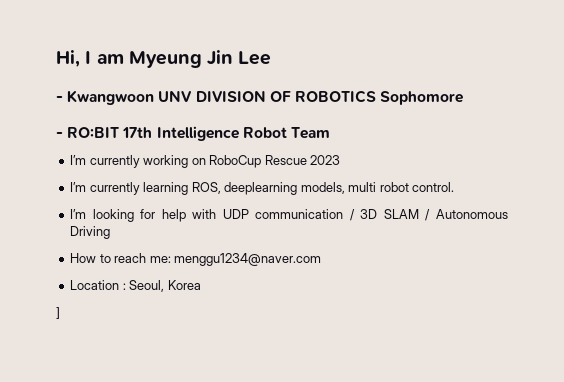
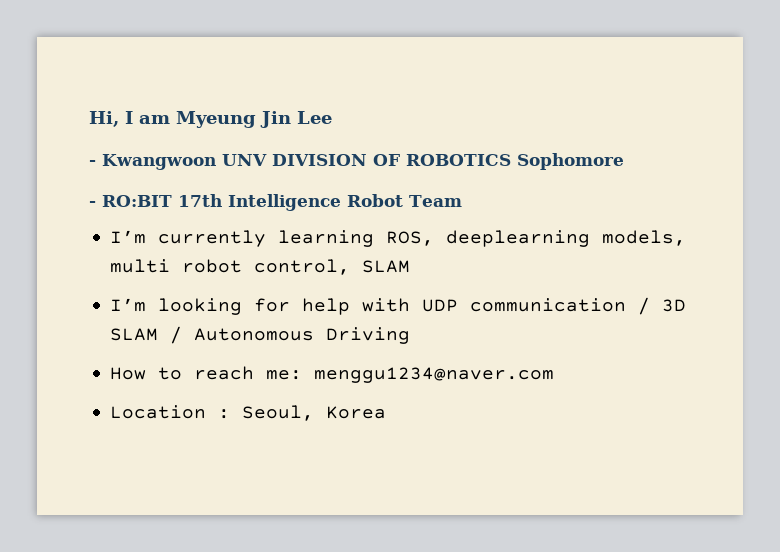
[70,155,341,168] // I’m currently working on RoboCup Rescue 2023 -> (462, 201) none
[412,182,455,192] control. -> [254,259,411,275] control, SLAM
[56,307,60,319] // ] -> (387, 412) none

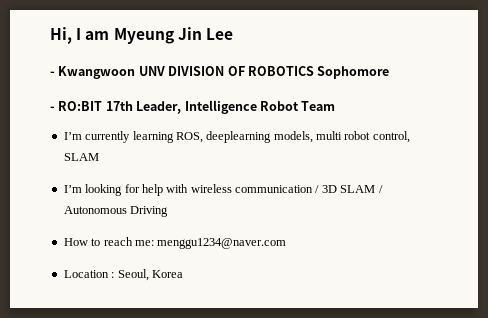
(222, 200) none -> [136,101,182,114] Leader,
[422,299,459,312] UDP -> [190,184,232,193] wireless

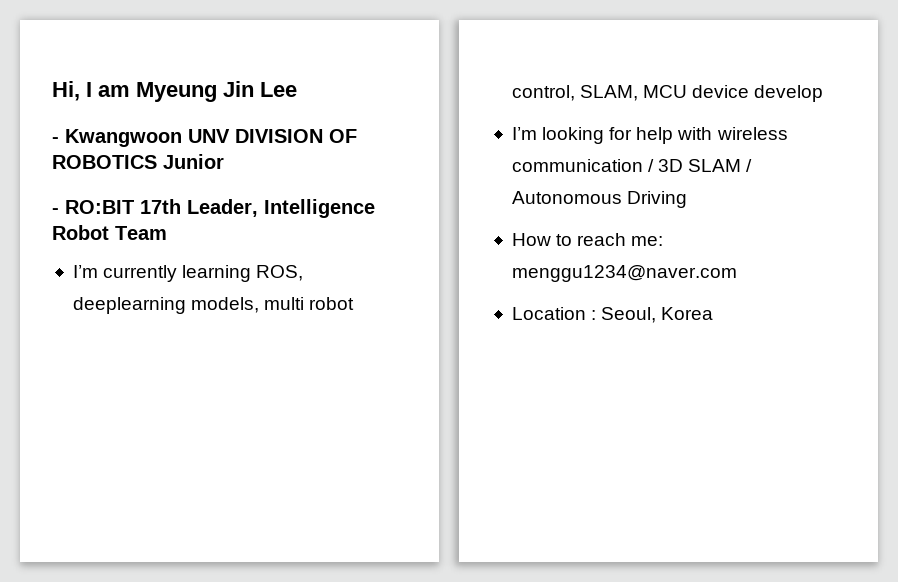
[317,66,390,79] Sophomore -> [163,154,224,169] Junior
[63,153,99,161] SLAM -> [580,85,824,102] SLAM, MCU device develop

